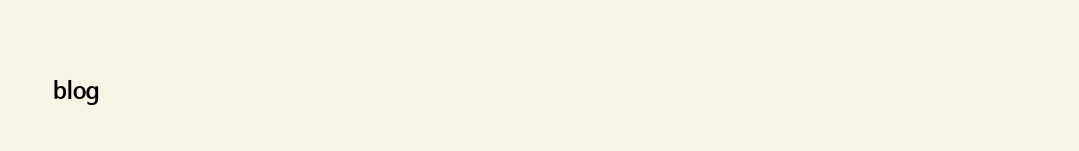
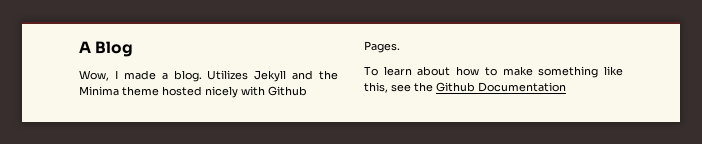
[53,79,100,105] blog -> [79,41,134,57] [79,70,338,82] [79,86,307,98] [364,41,400,53] [364,66,623,78] [364,82,566,93] A Blog // Wow, I made a blog. Utilizes Jekyll and the Minima theme hosted nicely with Github Pages. // To learn about how to make something like this, see the Github Documentation

